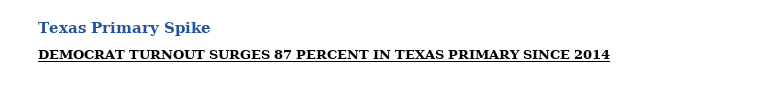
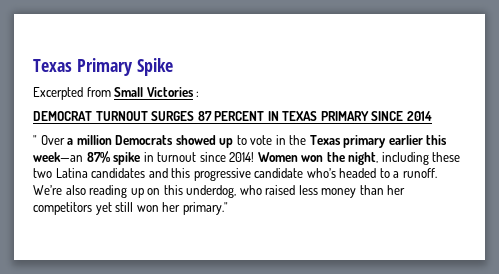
(211, 29) none -> [33,87,200,100] // Excerpted from Small Victories :
(610, 54) none -> [33,135,448,148] [33,151,461,165] [33,168,437,181] [33,185,406,198] [33,202,228,215] // " Over a million Democrats showed up to vote in the Texas primary earlier this week—an 87% spike in turnout since 2014! Women won the night, including these two Latina candidates and this progressive candidate who’s headed to a runoff. We’re also reading up on this underdog, who raised less money than her competitors yet still won her primary."

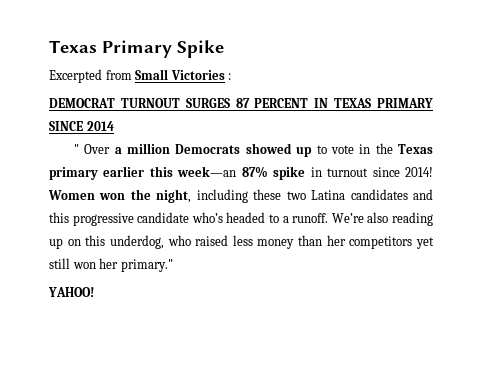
(228, 208) none -> [48,287,94,297] // YAHOO!

